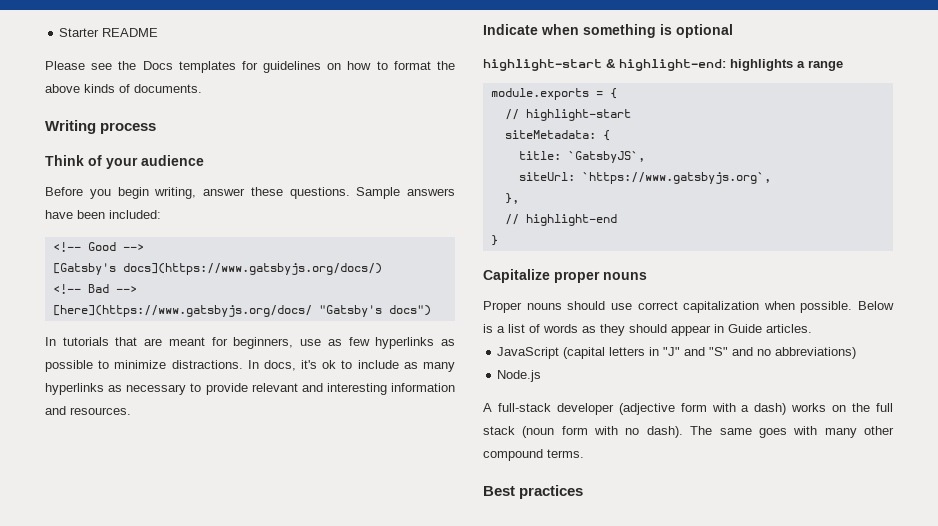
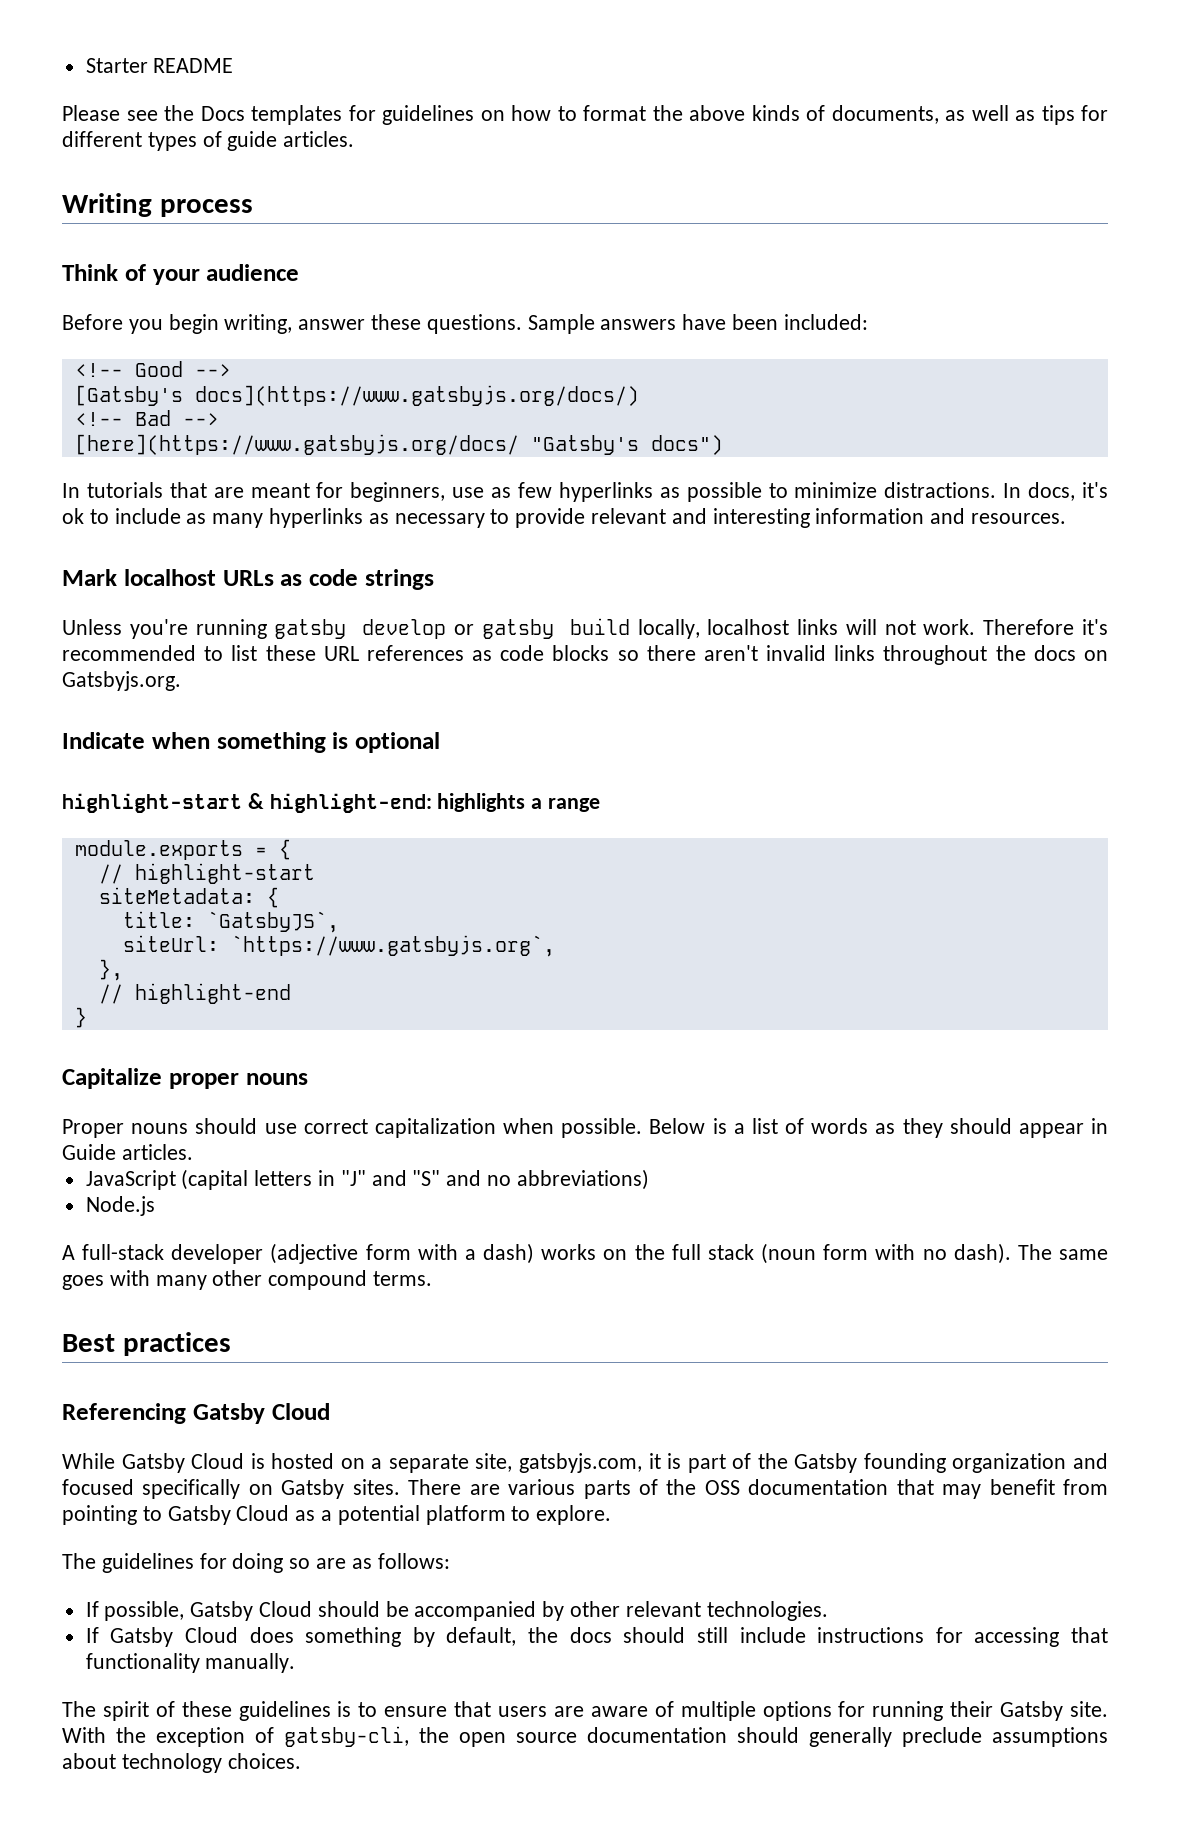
[134,84,202,93] documents. -> [831,105,1108,125] [62,131,355,151] documents, as well as tips for different types of guide articles.
(131, 411) none -> [62,569,434,590] [62,618,1108,639] [62,645,1108,665] [62,671,181,691] // Mark localhost URLs as code strings // Unless you're running gatsby develop or gatsby build locally, localhost links will not work. Therefore it's recommended to list these URL references as code blocks so there aren't invalid links throughout the docs on Gatsbyjs.org.
(584, 492) none -> [62,1403,330,1424] [62,1453,1108,1473] [62,1479,1108,1499] [62,1505,612,1525] [62,1553,450,1573] [85,1601,828,1621] [85,1627,1108,1647] [85,1653,296,1673] [62,1701,1108,1721] [62,1726,1108,1747] [62,1753,301,1773] // Referencing Gatsby Cloud // While Gatsby Cloud is hosted on a separate site, gatsbyjs.com, it is part of the Gatsby founding organization and focused specifically on Gatsby sites. There are various parts of the OSS documentation that may benefit from pointing to Gatsby Cloud as a potential platform to explore. // The guidelines for doing so are as follows: // If possible, Gatsby Cloud should be accompanied by other relevant technologies. // If Gatsby Cloud does something by default, the docs should still include instructions for accessing that functionality manually. // The spirit of these guidelines is to ensure that users are aware of multiple options for running their Gatsby site. With the exception of gatsby-cli, the open source documentation should generally preclude assumptions about technology choices.

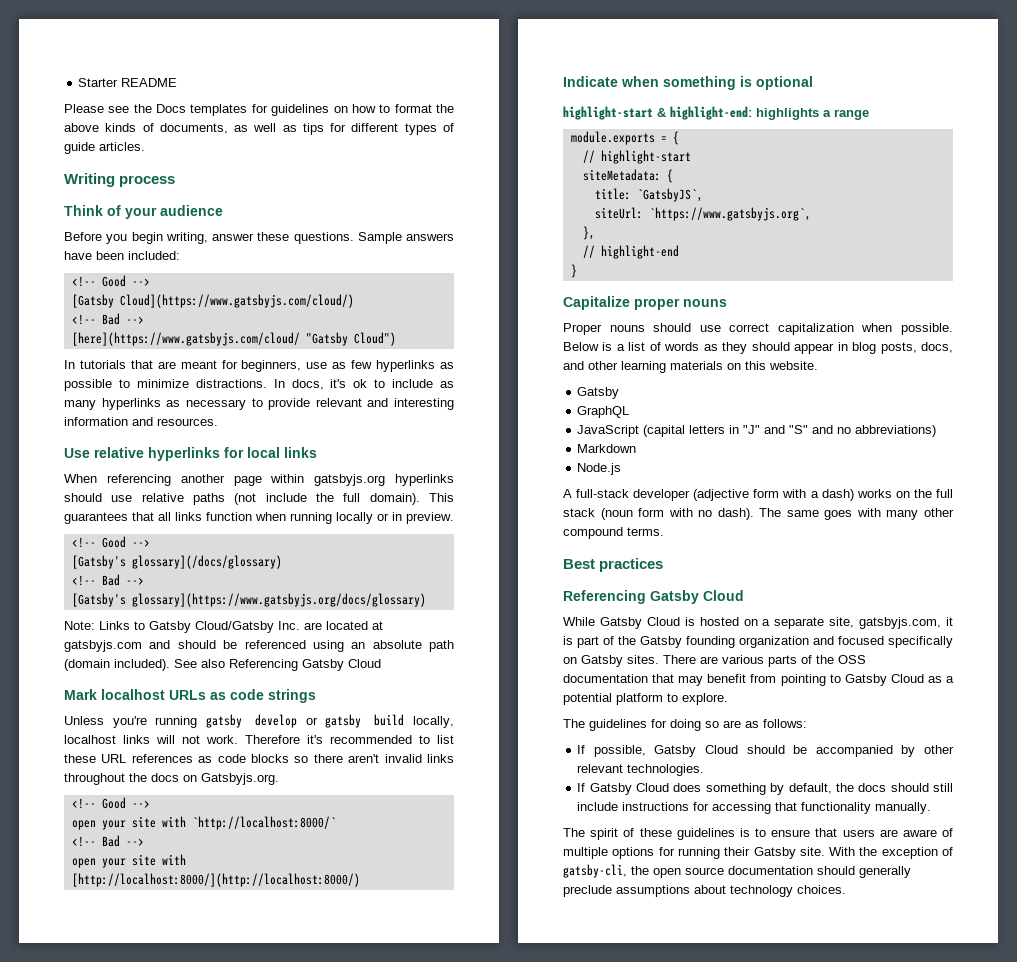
[74,385,639,406] [74,410,219,426] [74,434,723,455] [Gatsby's docs](https://www.gatsbyjs.org/docs/) // <!-- Bad --> // [here](https://www.gatsbyjs.org/docs/ "Gatsby's docs") -> [71,294,354,308] [71,313,144,325] [71,332,396,346] [Gatsby Cloud](https://www.gatsbyjs.com/cloud/) // <!-- Bad --> // [here](https://www.gatsbyjs.com/cloud/ "Gatsby Cloud")
(1067, 518) none -> [64,447,317,461] [64,474,454,486] [64,493,454,505] [64,512,454,524] [71,536,150,548] [71,555,282,569] [71,574,144,586] [71,593,426,607] [64,621,383,633] [64,640,454,652] [64,659,381,671] // Use relative hyperlinks for local links // When referencing another page within gatsbyjs.org hyperlinks should use relative paths (not include the full domain). This guarantees that all links function when running locally or in preview. // <!-- Good --> // [Gatsby's glossary](/docs/glossary) // <!-- Bad --> // [Gatsby's glossary](https://www.gatsbyjs.org/docs/glossary) // Note: Links to Gatsby Cloud/Gatsby Inc. are located at gatsbyjs.com and should be referenced using an absolute path (domain included). See also Referencing Gatsby Cloud
(181, 681) none -> [71,797,150,809] [71,816,336,830] [71,835,144,847] [71,854,186,868] [71,873,360,887] // <!-- Good --> // open your site with `http://localhost:8000/` // <!-- Bad --> // open your site with [http://localhost:8000/](http://localhost:8000/)
[62,1144,193,1160] Guide articles. -> [852,342,953,354] [563,361,818,373] [577,387,620,399] [577,406,630,418] blog posts, docs, and other learning materials on this website. // Gatsby // GraphQL
(649, 1179) none -> [577,444,637,453] // Markdown

